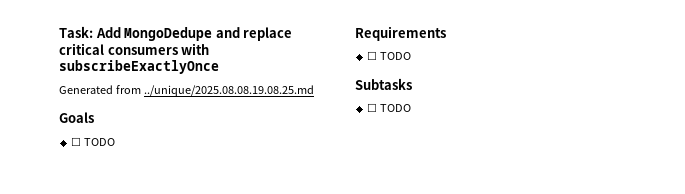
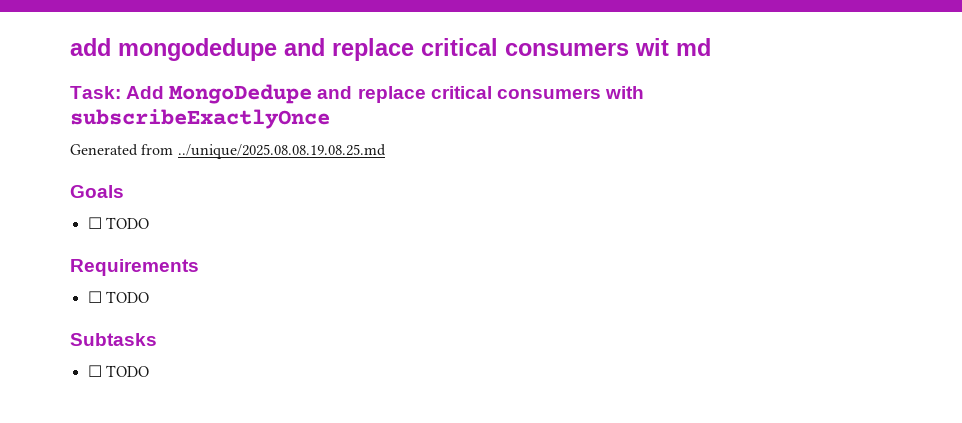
(59, 32) none -> [70,38,711,61] add mongodedupe and replace critical consumers wit md //

